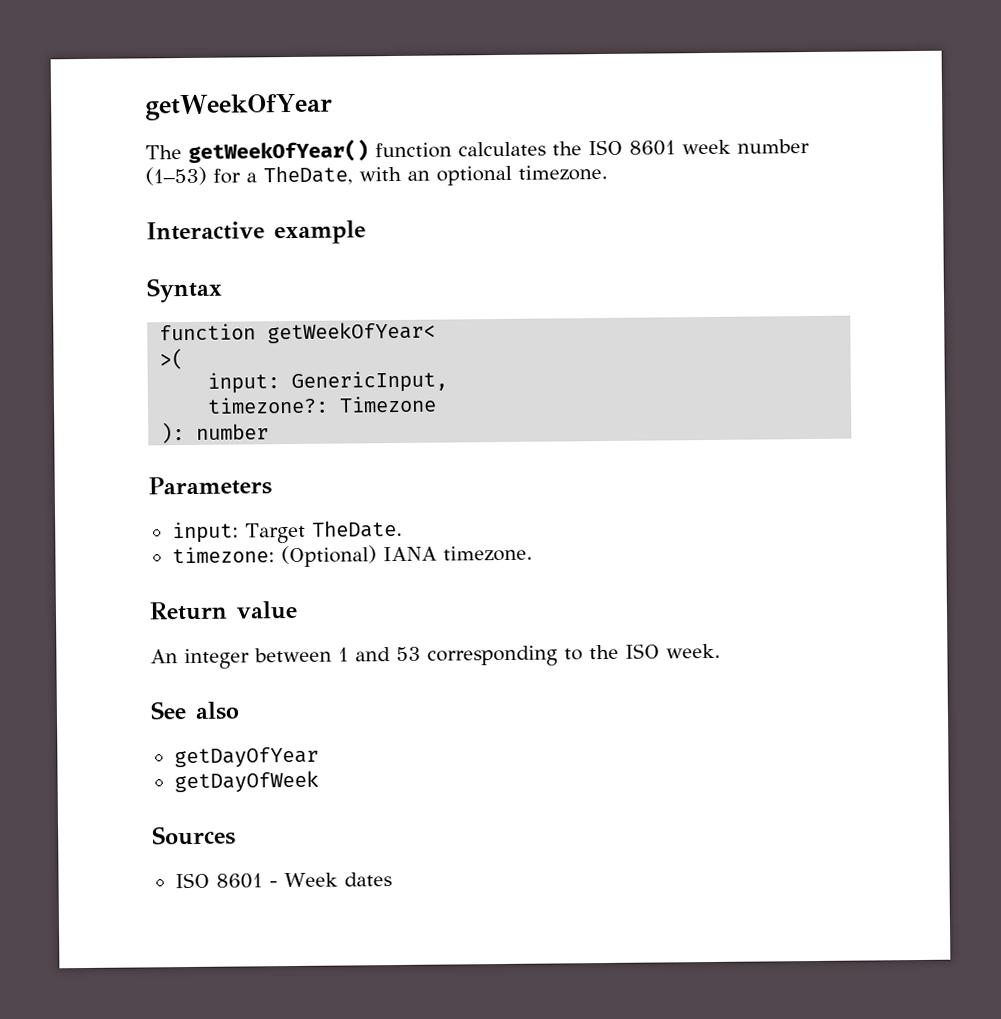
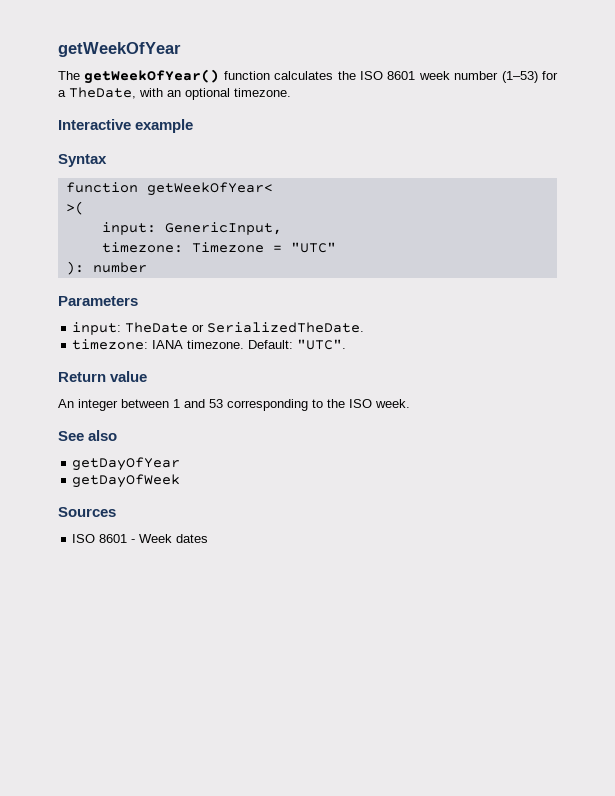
[207,396,330,414] timezone?: -> [101,242,183,253] timezone:
(438, 404) none -> [272,242,336,253] = "UTC"
[244,519,403,544] [171,545,377,568] Target TheDate. // timezone: (Optional) -> [125,322,365,333] [72,339,149,350] TheDate or SerializedTheDate. // timezone:
(533, 553) none -> [248,339,347,350] Default: "UTC".

